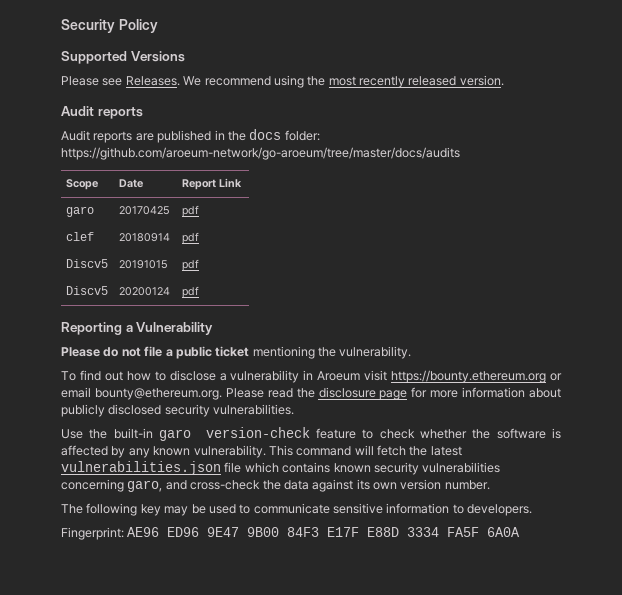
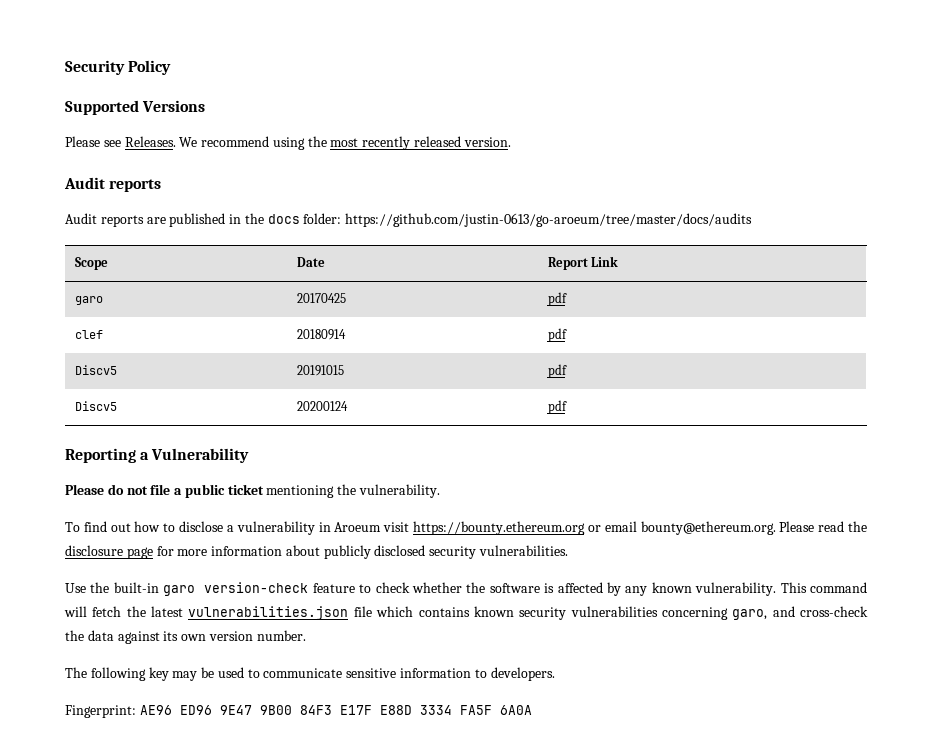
[61,147,460,160] https://github.com/aroeum-network/go-aroeum/tree/master/docs/audits -> [345,213,753,227] https://github.com/justin-0613/go-aroeum/tree/master/docs/audits

